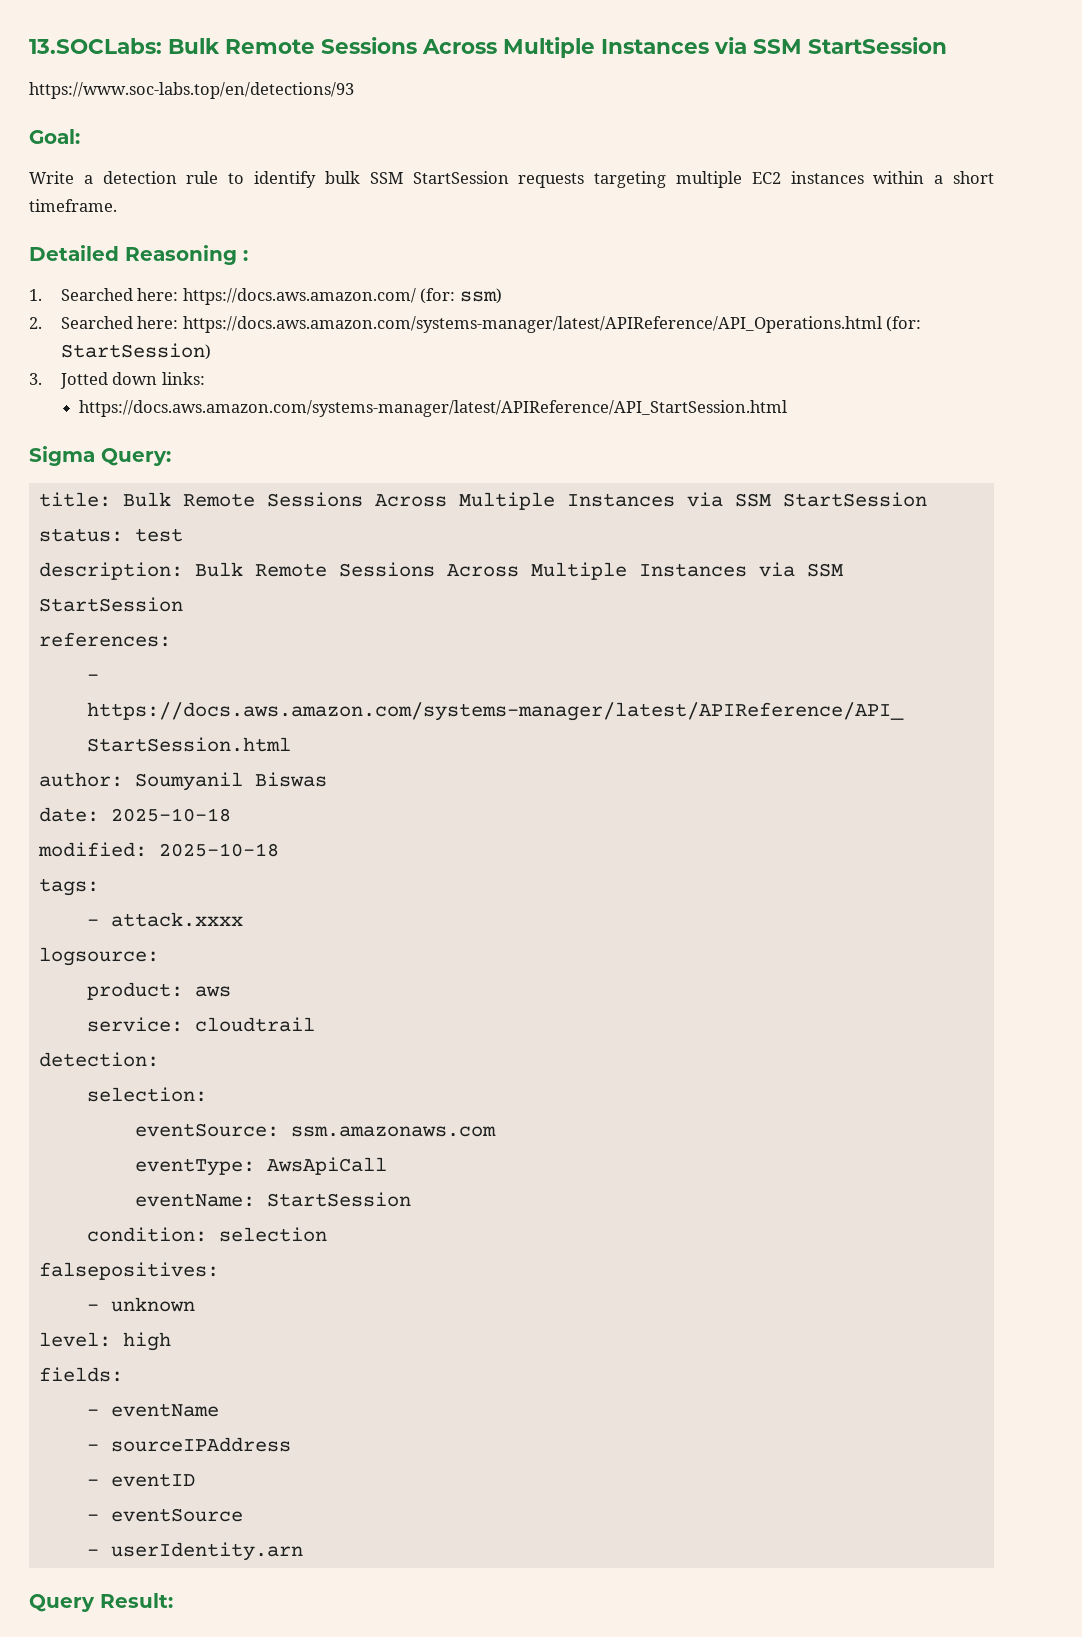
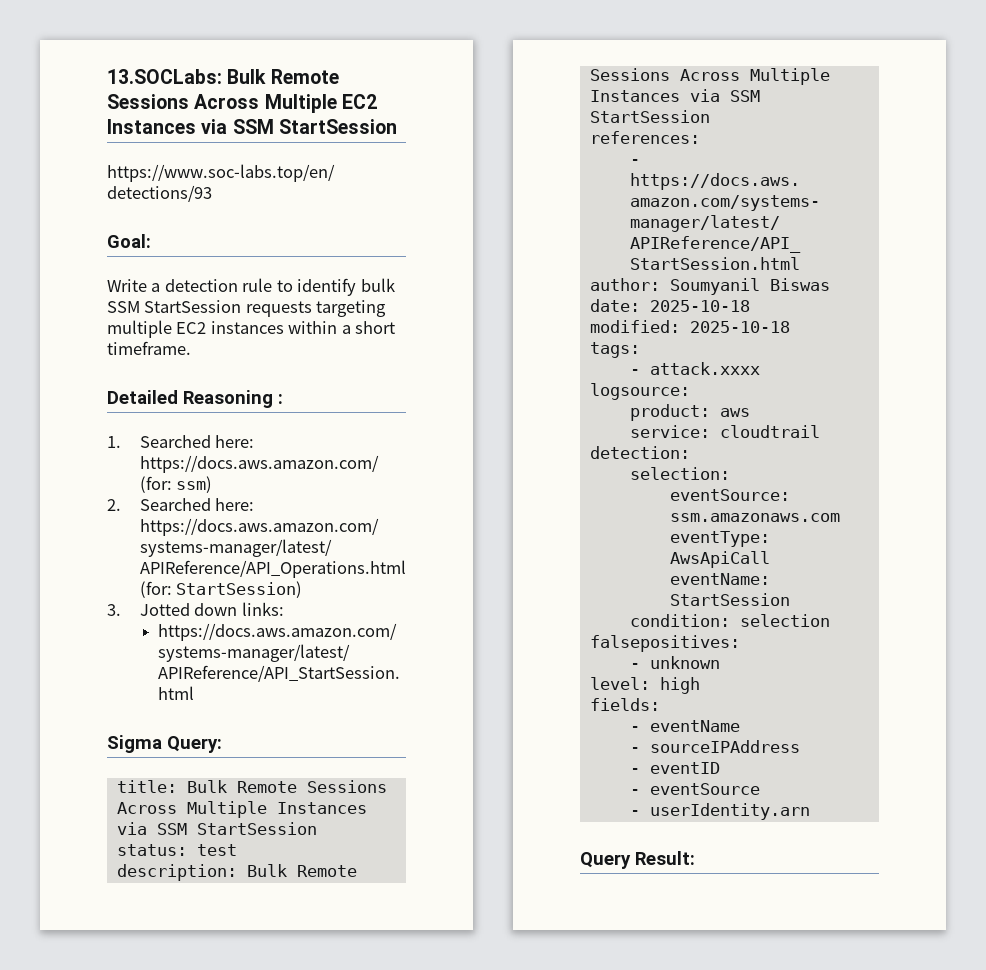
(595, 47) none -> [341,94,377,109] EC2

